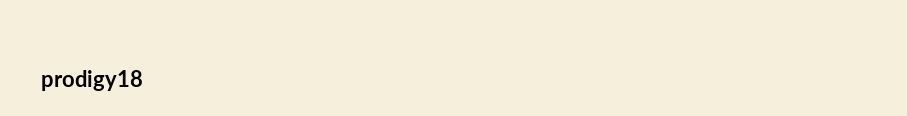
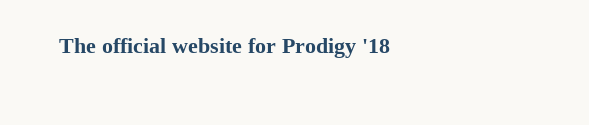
[41,70,143,91] prodigy18 -> [59,38,390,58] The official website for Prodigy '18

